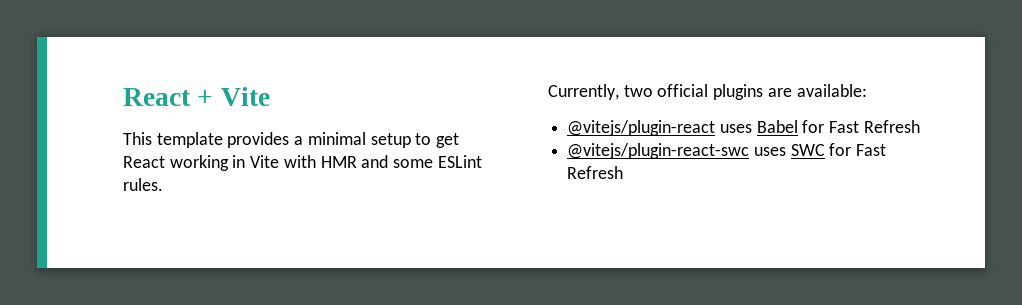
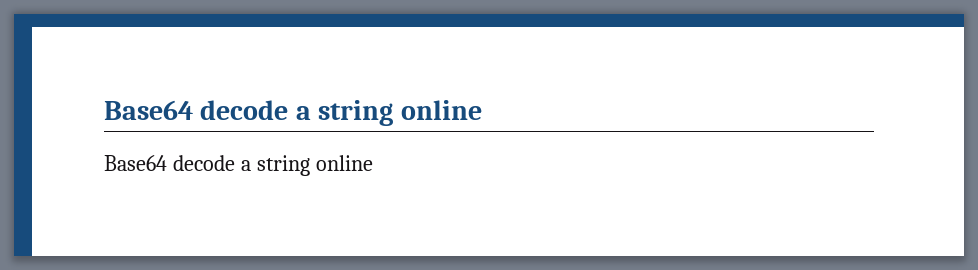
[123,87,270,106] [123,132,460,148] [123,155,482,171] [123,178,163,191] [548,84,867,100] [567,120,920,136] [567,143,887,159] [567,166,624,179] React + Vite // This template provides a minimal setup to get React working in Vite with HMR and some ESLint rules. // Currently, two official plugins are available: // @vitejs/plugin-react uses Babel for Fast Refresh // @vitejs/plugin-react-swc uses SWC for Fast Refresh -> [104,100,482,126] [104,155,373,176] Base64 decode a string online // Base64 decode a string online

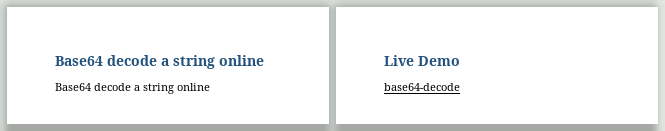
(373, 163) none -> [384,55,460,66] [384,83,460,91] // Live Demo // base64-decode

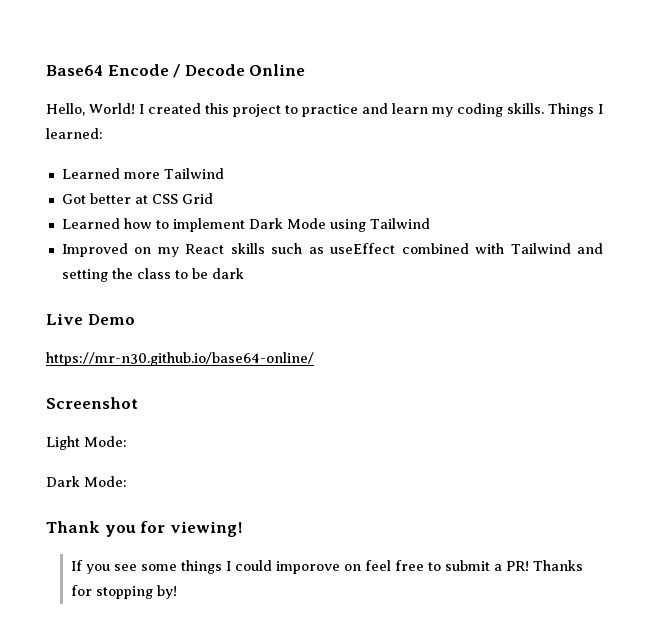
[55,55,264,69] [55,83,210,94] [384,55,460,66] [384,83,460,91] Base64 decode a string online // Base64 decode a string online // Live Demo // base64-decode -> [46,64,306,78] [46,103,603,117] [46,128,103,139] [61,168,224,179] [61,193,213,204] [61,218,430,232] [61,243,604,257] [61,268,244,282] [46,313,135,325] [46,352,314,366] [46,397,138,409] [46,436,127,450] [46,476,127,487] [46,521,242,537] [70,560,583,574] [70,585,177,599] Base64 Encode / Decode Online // Hello, World! I created this project to practice and learn my coding skills. Things I learned: // Learned more Tailwind // Got better at CSS Grid // Learned how to implement Dark Mode using Tailwind // Improved on my React skills such as useEffect combined with Tailwind and setting the class to be dark // Live Demo // https://mr-n30.github.io/base64-online/ // Screenshot // Light Mode: // Dark Mode: // Thank you for viewing! // If you see some things I could imporove on feel free to submit a PR! Thanks for stopping by!

